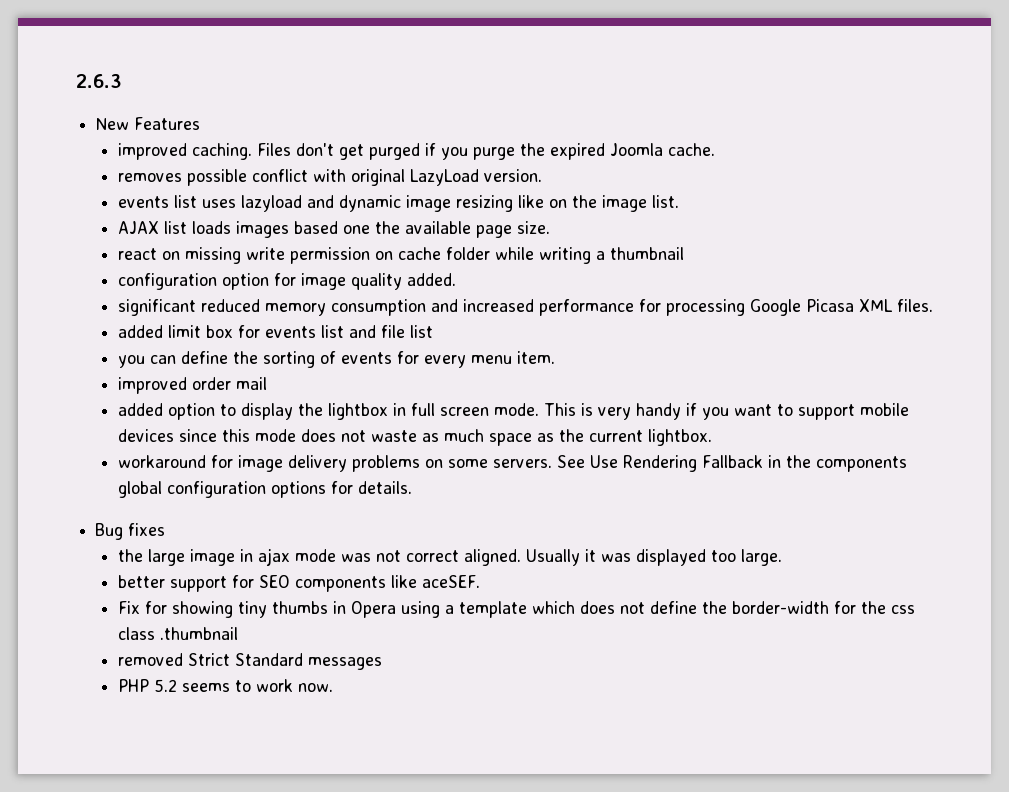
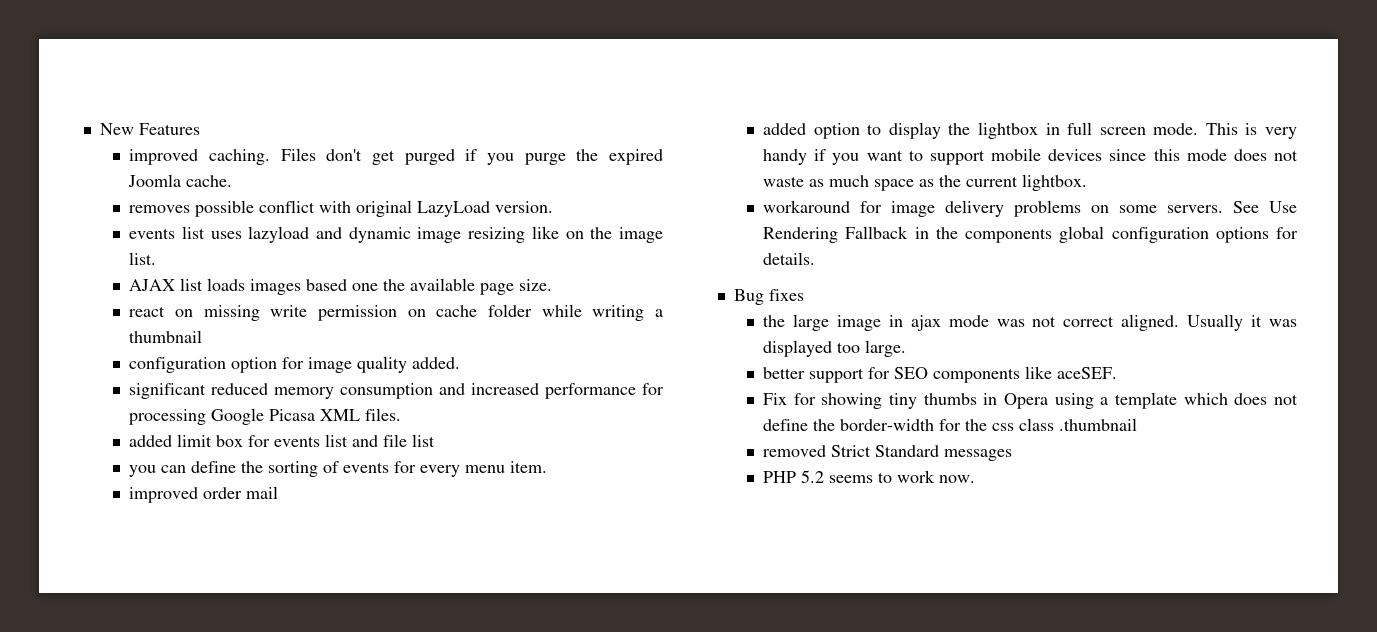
[76,74,122,88] 2.6.3 // -> (99, 129) none

